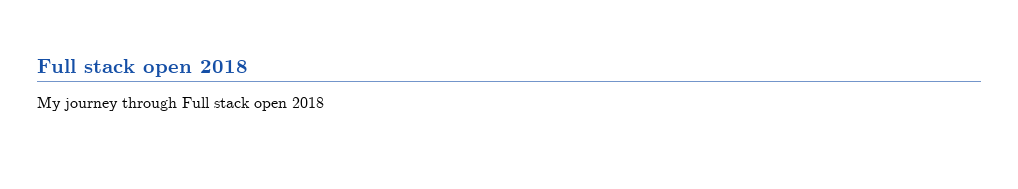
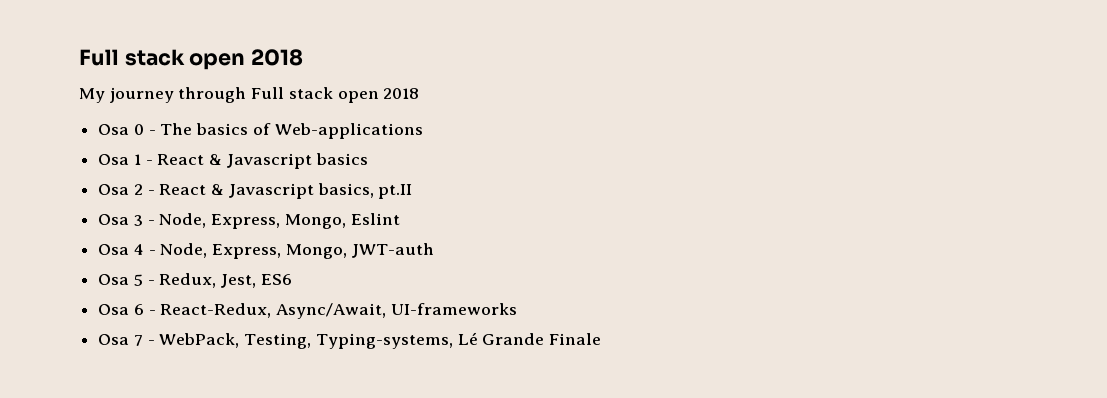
(324, 102) none -> [98,123,423,139] [98,153,368,169] [98,183,413,199] [98,213,400,229] [98,243,434,259] [98,273,292,288] [98,303,517,319] [98,332,602,349] // Osa 0 - The basics of Web-applications // Osa 1 - React & Javascript basics // Osa 2 - React & Javascript basics, pt.II // Osa 3 - Node, Express, Mongo, Eslint // Osa 4 - Node, Express, Mongo, JWT-auth // Osa 5 - Redux, Jest, ES6 // Osa 6 - React-Redux, Async/Await, UI-frameworks // Osa 7 - WebPack, Testing, Typing-systems, Lé Grande Finale

